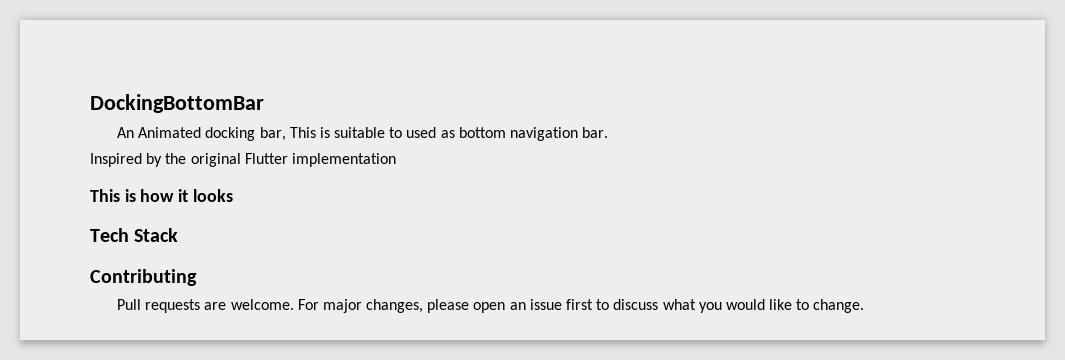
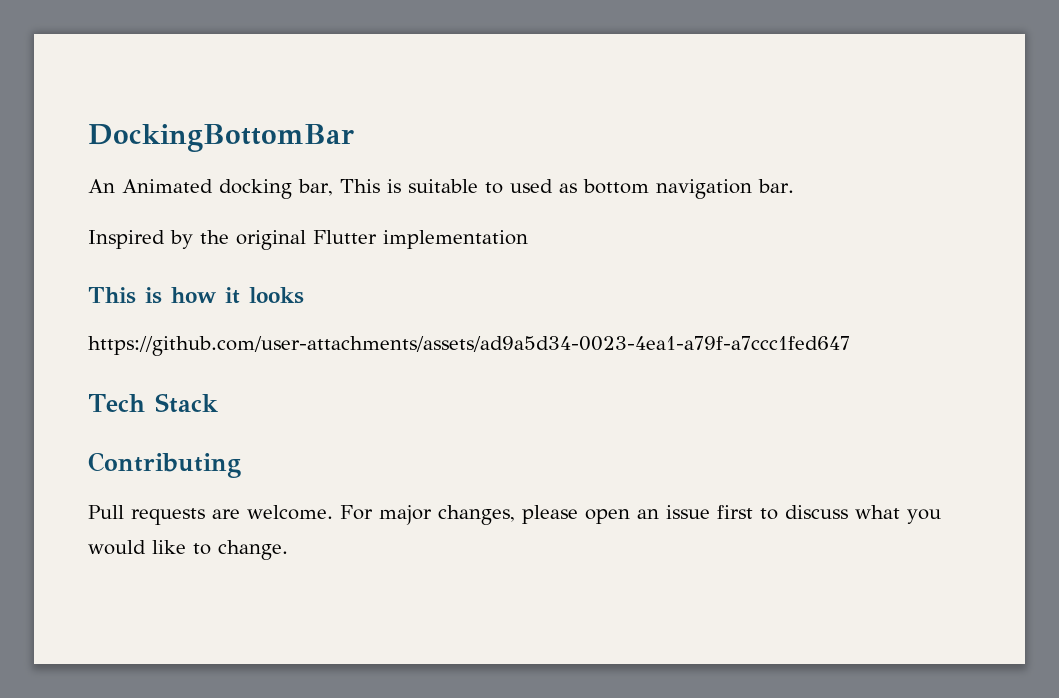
(233, 195) none -> [88,336,850,356] // https://github.com/user-attachments/assets/ad9a5d34-0023-4ea1-a79f-a7ccc1fed647

